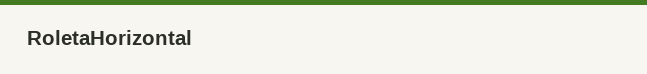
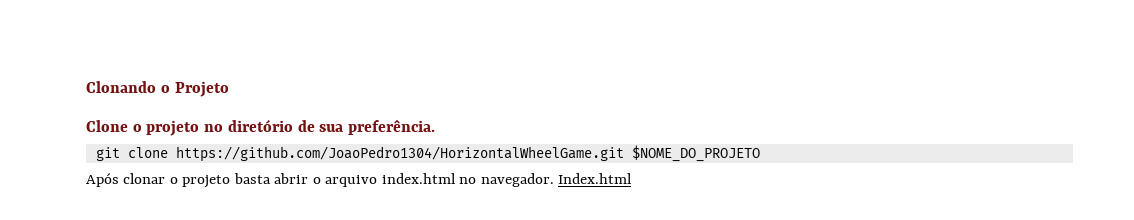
[27,30,192,45] RoletaHorizontal -> [86,81,229,97] [86,119,436,136] [95,145,760,162] [86,173,633,188] Clonando o Projeto // Clone o projeto no diretório de sua preferência. // git clone https://github.com/JoaoPedro1304/HorizontalWheelGame.git $NOME_DO_PROJETO // Após clonar o projeto basta abrir o arquivo index.html no navegador. Index.html

